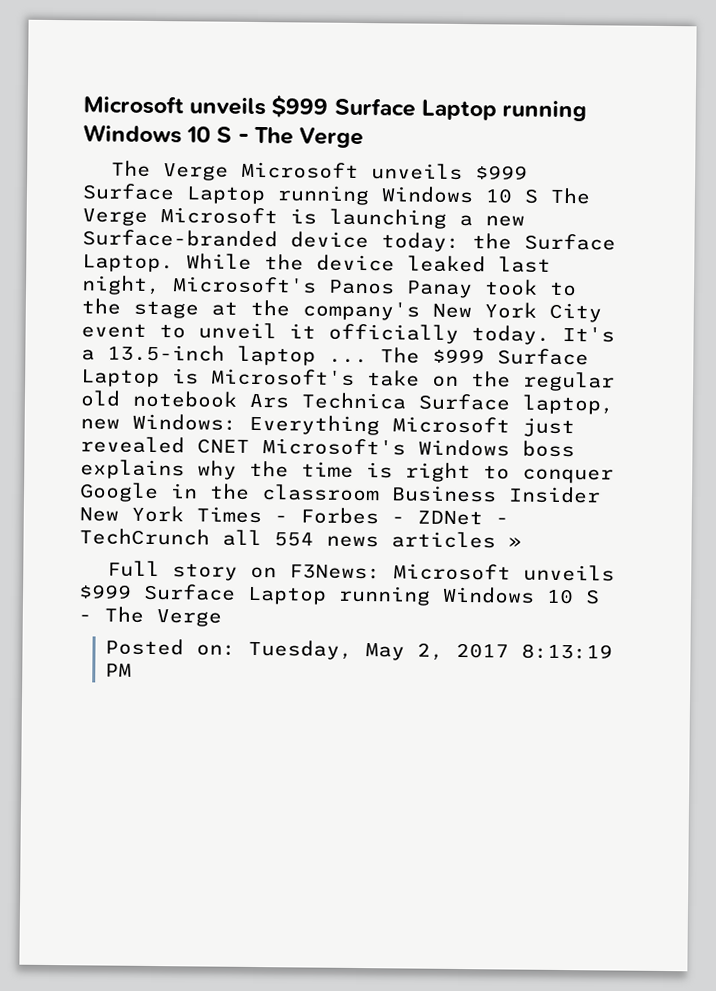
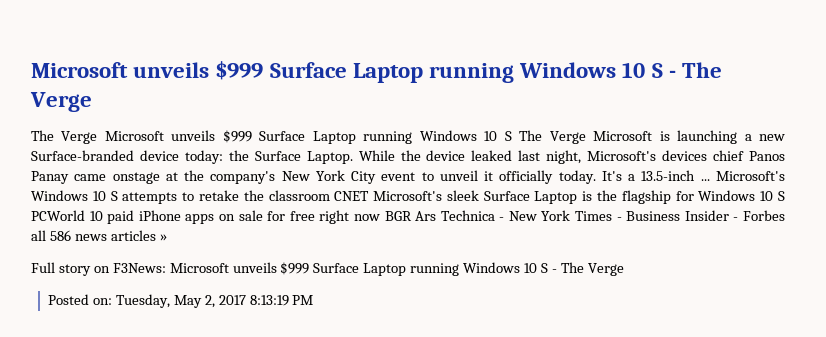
[328,279,577,299] [81,298,199,319] Panos Panay took to the stage -> [662,150,785,161] [31,171,160,184] devices chief Panos Panay came onstage
[237,345,589,366] [81,368,615,392] [80,390,614,415] [80,413,575,438] [80,436,575,458] [80,459,614,484] [79,482,601,504] [79,505,509,526] [79,528,314,547] laptop ... The $999 Surface Laptop is Microsoft's take on the regular old notebook Ars Technica Surface laptop, new Windows: Everything Microsoft just revealed CNET Microsoft's Windows boss explains why the time is right to conquer Google in the classroom Business Insider New York Times - Forbes - ZDNet - TechCrunch all 554 -> [700,171,786,181] [31,190,785,204] [31,210,785,224] [31,230,71,241] ... Microsoft's Windows 10 S attempts to retake the classroom CNET Microsoft's sleek Surface Laptop is the flagship for Windows 10 S PCWorld 10 paid iPhone apps on sale for free right now BGR Ars Technica - New York Times - Business Insider - Forbes all 586

